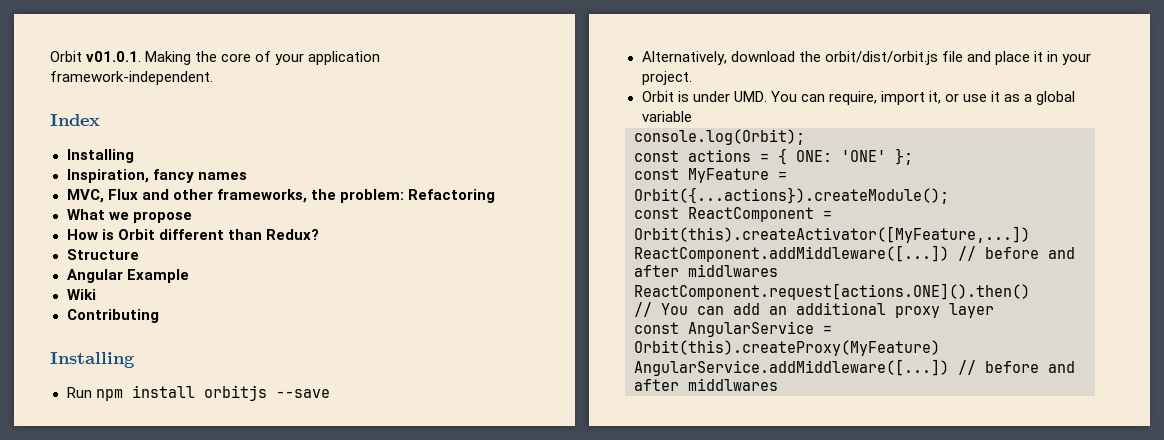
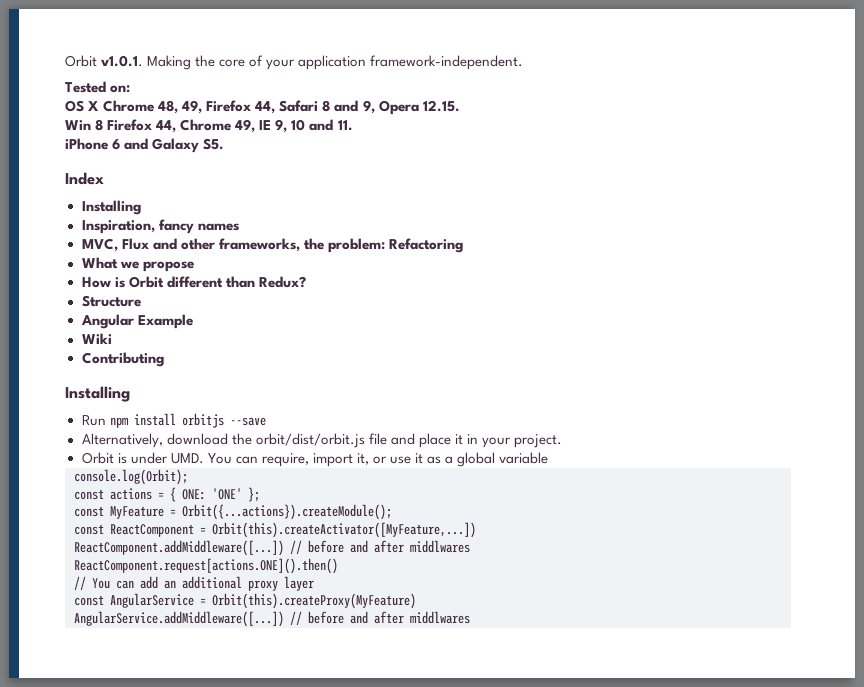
[50,51,142,62] Orbit v01.0.1. -> [65,55,144,67] Orbit v1.0.1.
(213, 78) none -> [65,81,131,93] [65,100,460,115] [65,119,353,133] [65,138,225,153] // Tested on: // OS X Chrome 48, 49, Firefox 44, Safari 8 and 9, Opera 12.15. // Win 8 Firefox 44, Chrome 49, IE 9, 10 and 11. // iPhone 6 and Galaxy S5.

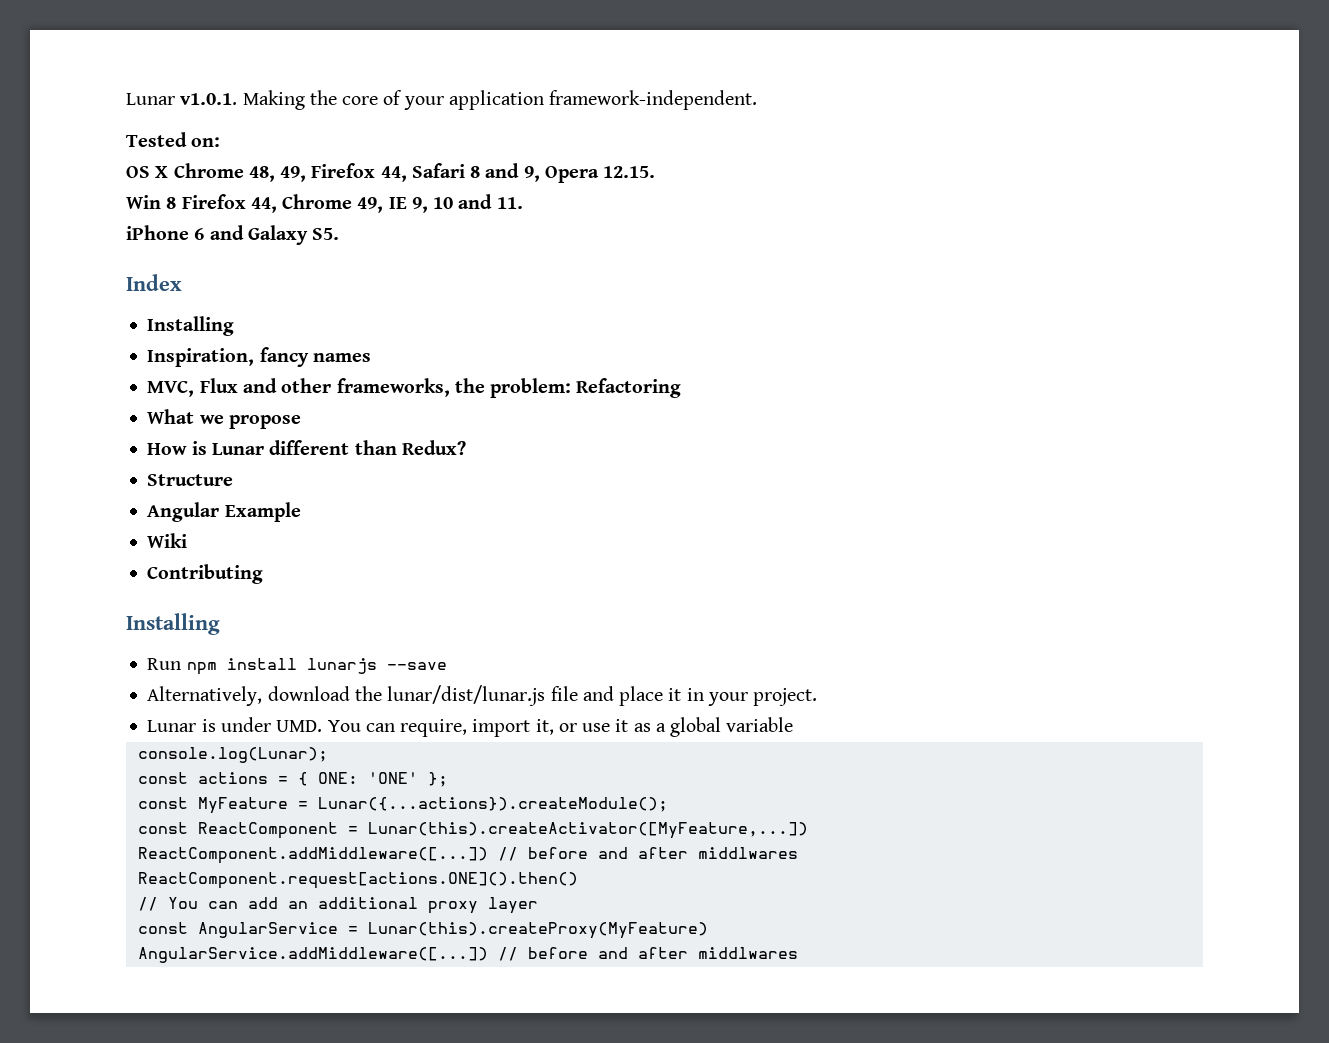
[65,55,97,67] Orbit -> [126,93,175,105] Lunar
[128,276,164,288] Orbit -> [211,443,264,455] Lunar
[181,413,224,428] orbitjs -> [306,658,377,674] lunarjs
[255,433,365,448] orbit/dist/orbit.js -> [387,685,546,706] lunar/dist/lunar.js
[81,452,114,464] Orbit -> [147,720,197,732] Lunar
[74,469,188,485] console.log(Orbit); -> [137,747,328,763] console.log(Lunar);
[182,504,392,520] Orbit({...actions}).createModule(); -> [317,797,668,812] Lunar({...actions}).createModule();
[212,522,476,538] Orbit(this).createActivator([MyFeature,...]) -> [367,822,808,839] Lunar(this).createActivator([MyFeature,...])
[212,593,416,609] Orbit(this).createProxy(MyFeature) -> [367,922,708,939] Lunar(this).createProxy(MyFeature)

